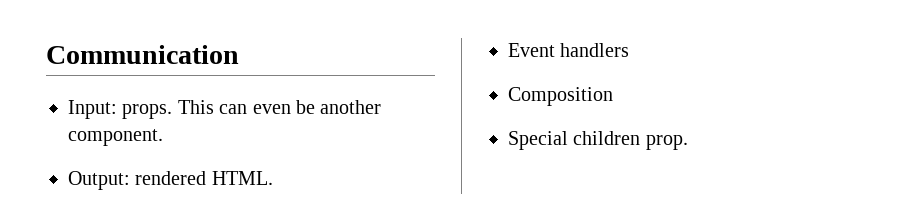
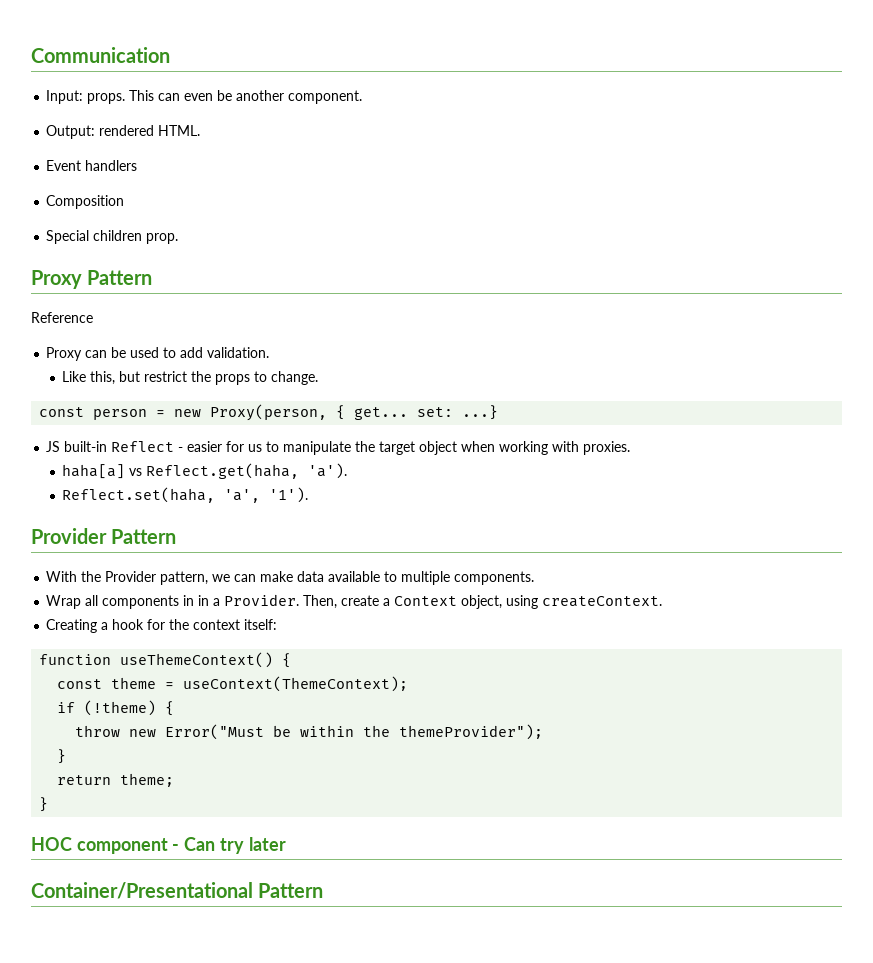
(688, 142) none -> [31,270,153,289] [31,312,93,323] [46,347,270,361] [62,371,319,385] [39,404,499,421] [46,441,631,455] [62,463,348,479] [62,487,309,503] [31,528,177,544] [46,571,535,585] [46,594,663,609] [46,619,278,633] [39,652,292,668] [57,676,409,692] [57,700,175,716] [75,724,544,740] [57,749,67,764] [57,773,175,787] [39,797,49,812] [31,837,286,854] [31,882,324,899] // Proxy Pattern // Reference // Proxy can be used to add validation. // Like this, but restrict the props to change. // const person = new Proxy(person, { get... set: ...} // JS built-in Reflect - easier for us to manipulate the target object when working with proxies. // haha[a] vs Reflect.get(haha, 'a'). // Reflect.set(haha, 'a', '1'). // Provider Pattern // With the Provider pattern, we can make data available to multiple components. // Wrap all components in in a Provider. Then, create a Context object, using createContext. // Creating a hook for the context itself: // function useThemeContext() { // const theme = useContext(ThemeContext); // if (!theme) { // throw new Error("Must be within the themeProvider"); // } // return theme; // } // HOC component - Can try later // Container/Presentational Pattern

